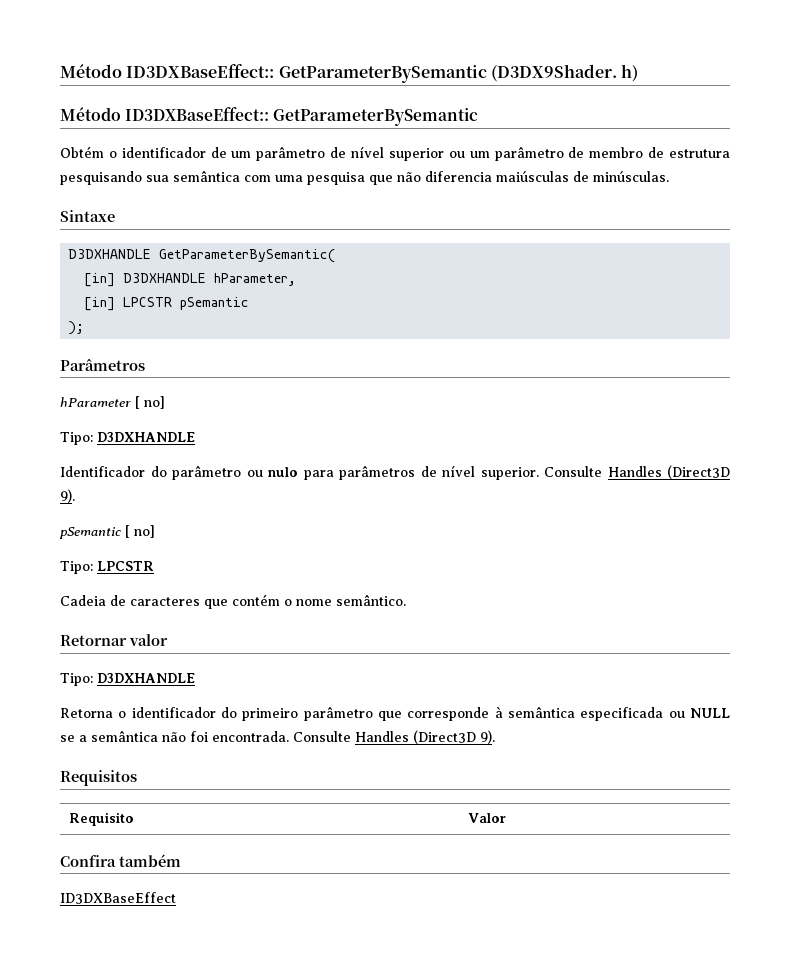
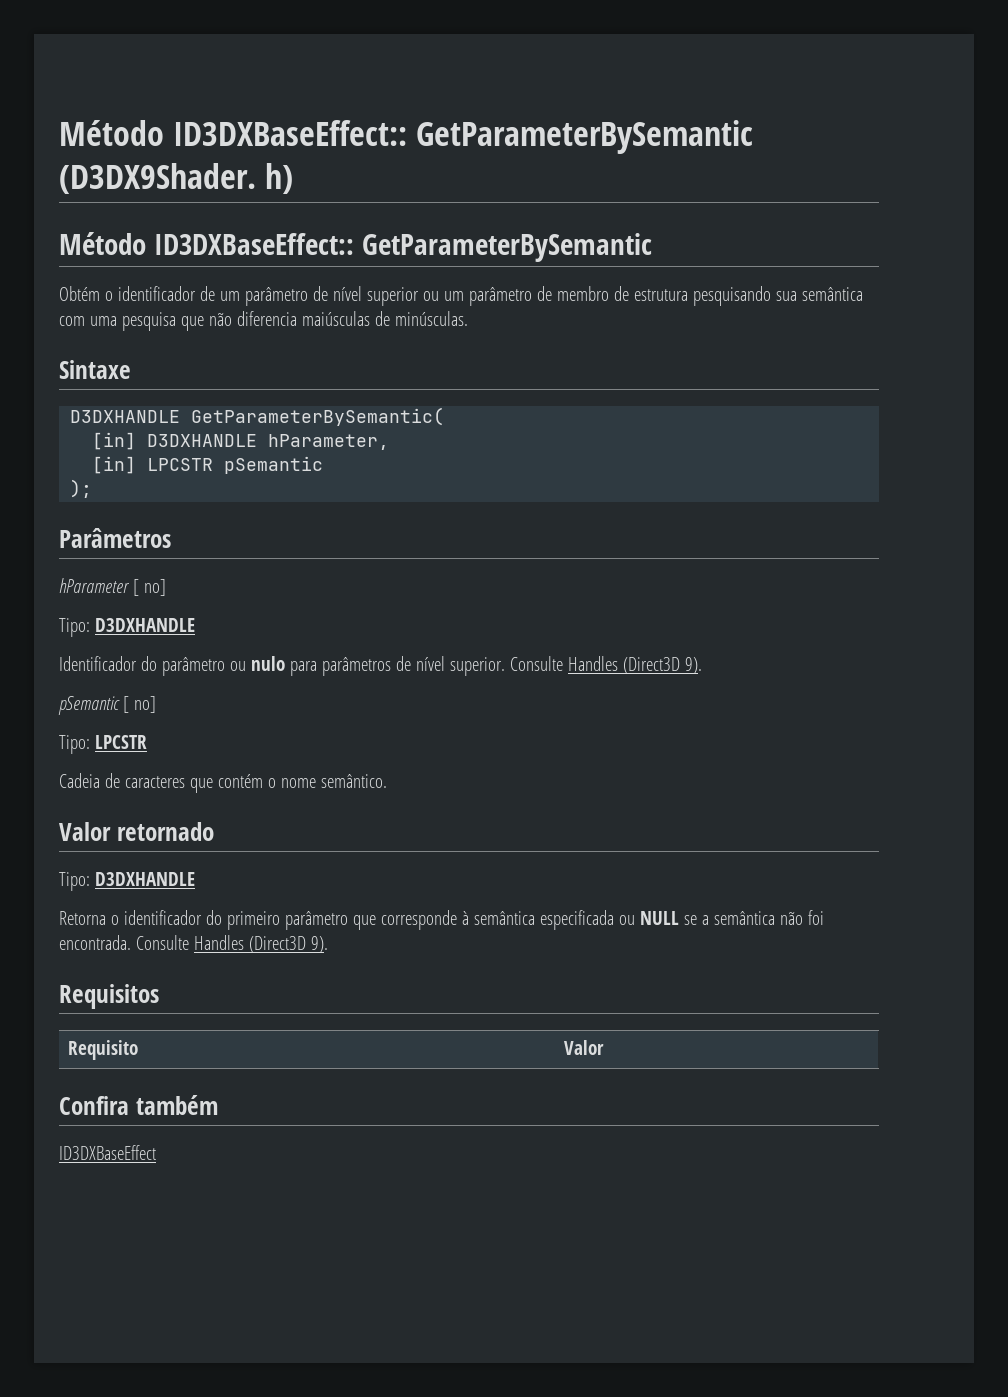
[60,634,168,646] Retornar valor -> [59,822,214,841] Valor retornado

